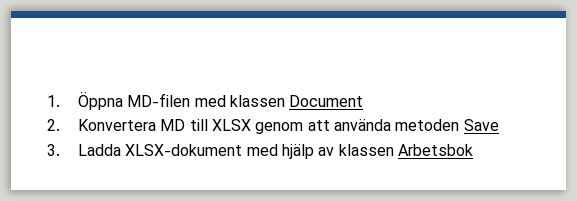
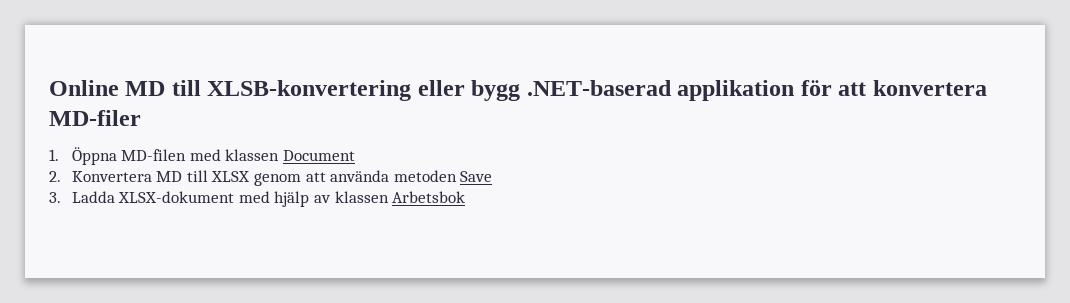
(47, 101) none -> [49,80,987,101] [49,110,141,126] Online MD till XLSB-konvertering eller bygg .NET-baserad applikation för att konvertera MD-filer //

